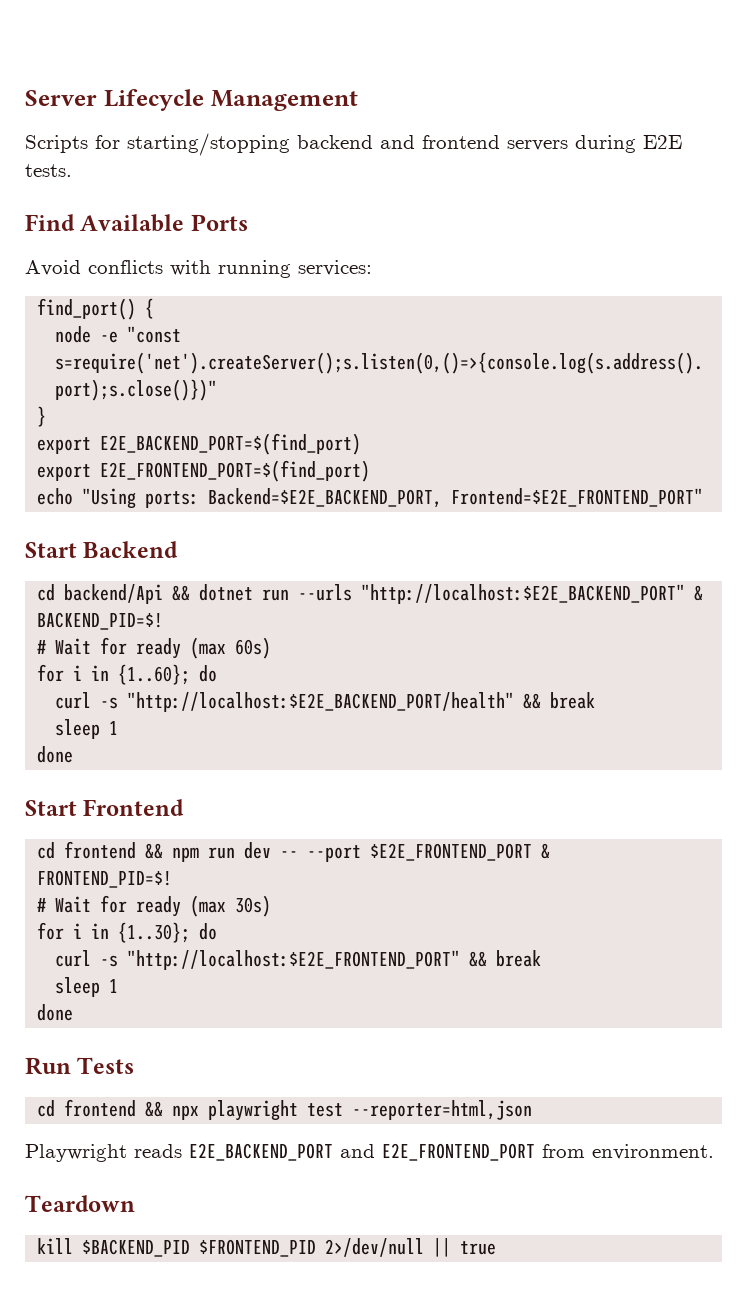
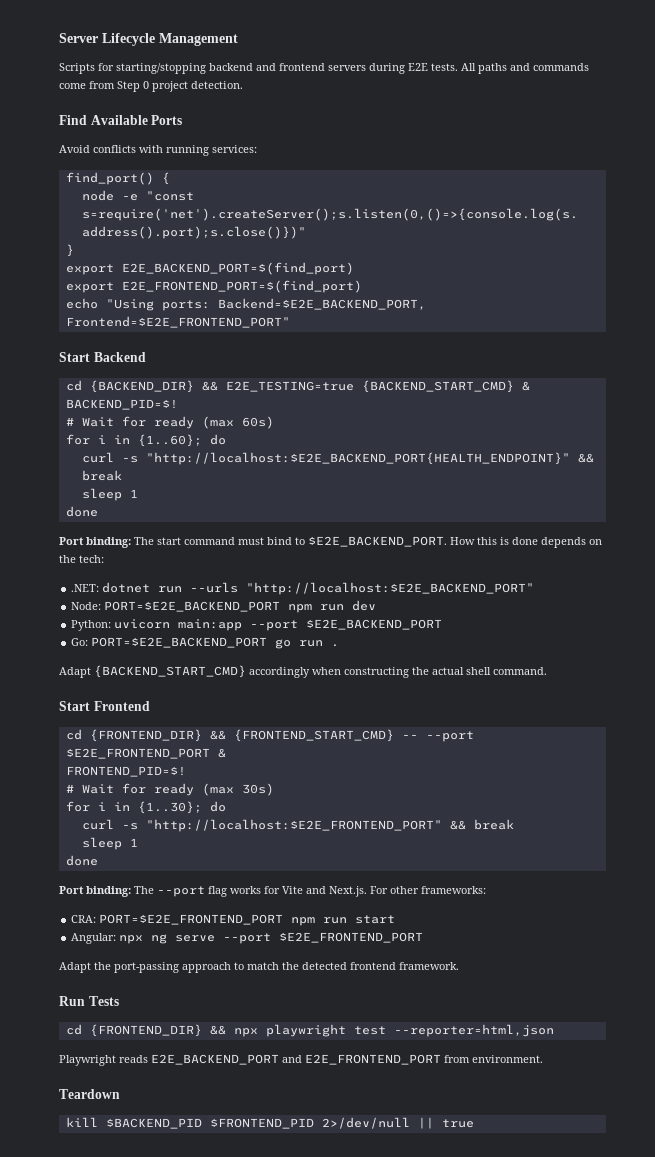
(72, 170) none -> [461,63,589,74] [59,81,243,92] All paths and commands come from Step 0 project detection.
[64,584,686,604] backend/Api && dotnet run --urls "http://localhost:$E2E_BACKEND_PORT" -> [89,380,514,393] {BACKEND_DIR} && E2E_TESTING=true {BACKEND_START_CMD}
[127,692,596,712] [55,719,119,739] [37,746,74,763] [25,799,185,816] [37,841,272,862] "http://localhost:$E2E_BACKEND_PORT/health" && break // sleep 1 // done // Start Frontend // cd frontend && npm run dev -> [145,452,594,465] [81,470,122,481] [81,488,138,501] [65,506,98,517] [59,536,602,548] [59,555,104,563] [71,582,535,595] [71,600,377,613] [71,619,443,631] [71,637,340,649] [59,665,547,678] [59,701,150,711] [65,729,394,742] "http://localhost:$E2E_BACKEND_PORT{HEALTH_ENDPOINT}" && break // sleep 1 // done // Port binding: The start command must bind to $E2E_BACKEND_PORT. How this is done depends on the tech: // .NET: dotnet run --urls "http://localhost:$E2E_BACKEND_PORT" // Node: PORT=$E2E_BACKEND_PORT npm run dev // Python: uvicorn main:app --port $E2E_BACKEND_PORT // Go: PORT=$E2E_BACKEND_PORT go run . // Adapt {BACKEND_START_CMD} accordingly when constructing the actual shell command. // Start Frontend // cd {FRONTEND_DIR} && {FRONTEND_START_CMD}
(74, 1012) none -> [59,886,486,897] [71,914,396,926] [71,932,424,944] [59,962,459,973] // Port binding: The --port flag works for Vite and Next.js. For other frameworks: // CRA: PORT=$E2E_FRONTEND_PORT npm run start // Angular: npx ng serve --port $E2E_FRONTEND_PORT // Adapt the port-passing approach to match the detected frontend framework.
[64,1099,137,1117] frontend -> [89,1024,202,1037] {FRONTEND_DIR}

